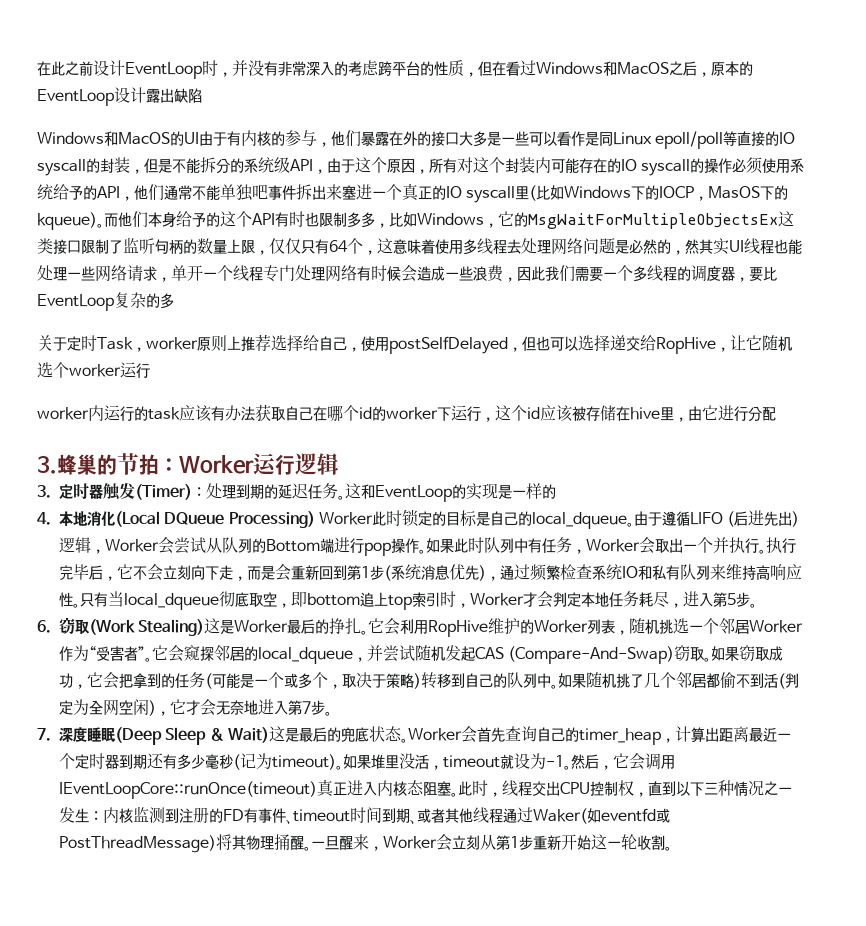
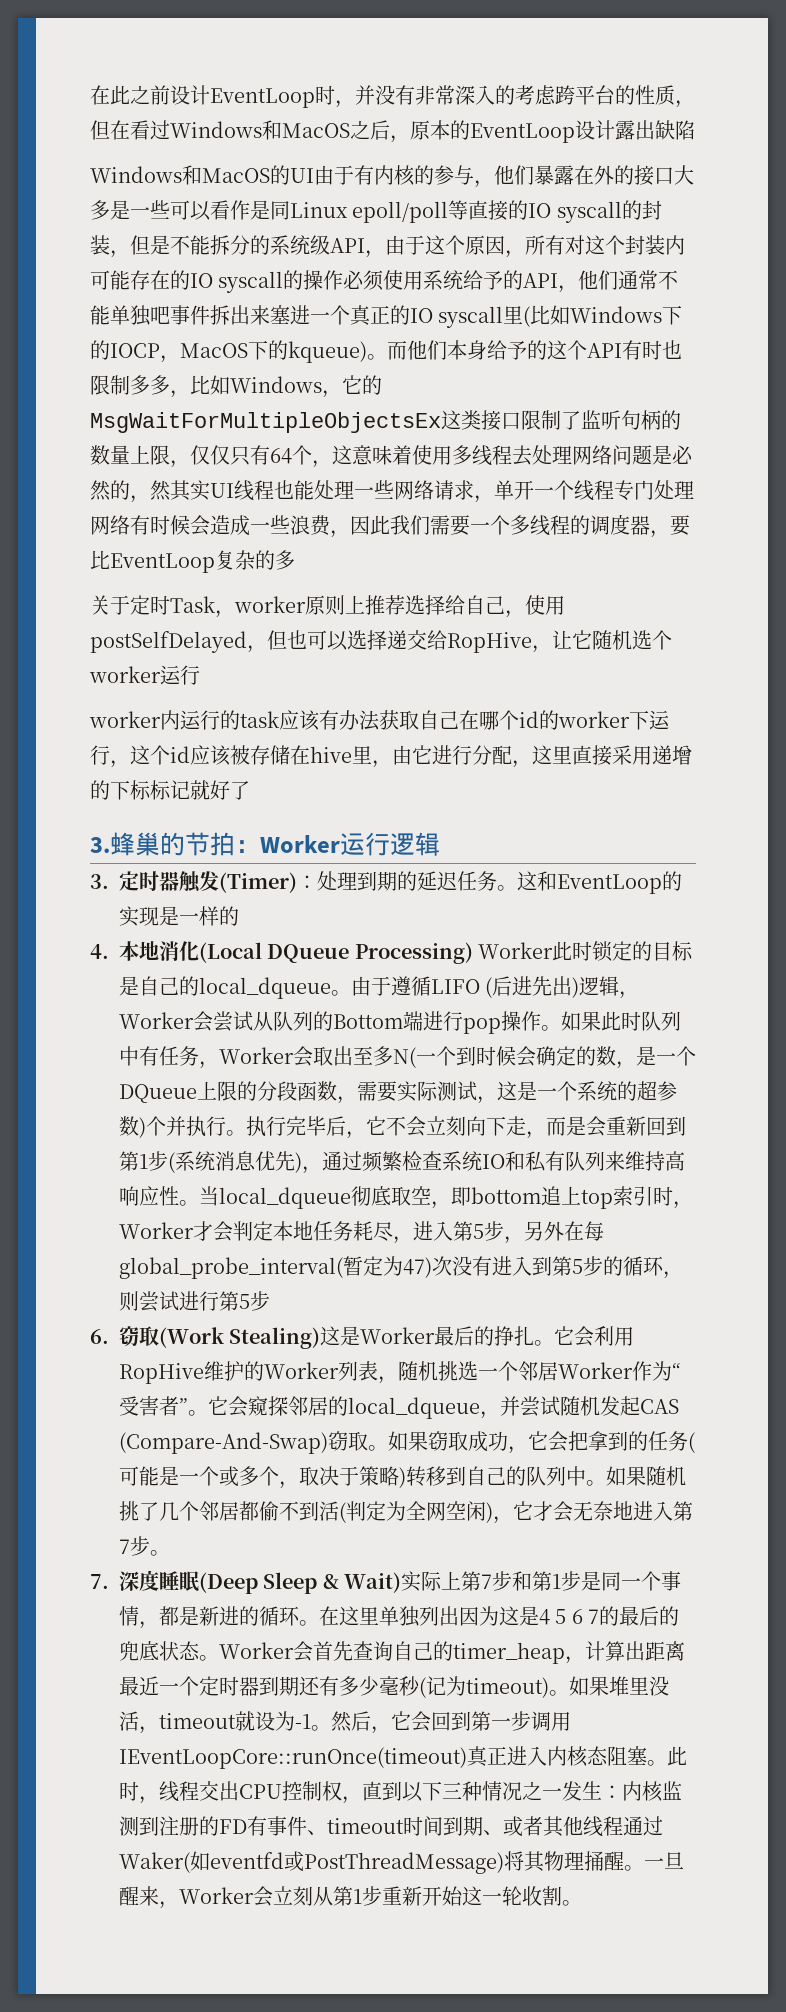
[708,186,761,199] MasOS -> [180,343,248,358] MacOS
(776, 414) none -> [512,745,692,768] [90,780,250,800] ，这里直接采用递增的下标标记就好了
[683,544,697,551] 一 -> [353,1046,696,1069] [119,1081,677,1104] [119,1116,146,1138] 至多N(一个到时候会确定的数，是一个DQueue上限的分段函数，需要实际测试，这是一个系统的超参数)
[80,592,108,607] 只有 -> (199, 1203) none
[750,603,757,608] 。 -> [504,1221,604,1244] [119,1256,683,1279] [119,1291,270,1312] ，另外在每global_probe_interval(暂定为47)次没有进入到第5步的循环，则尝试进行第5步
[268,726,299,743] 这是 -> [401,1571,682,1592] [119,1606,620,1629] 实际上第7步和第1步是同一个事情，都是新进的循环。在这里单独列出因为这是4 5 6 7的
(645, 761) none -> [431,1711,531,1731] 回到第一步

